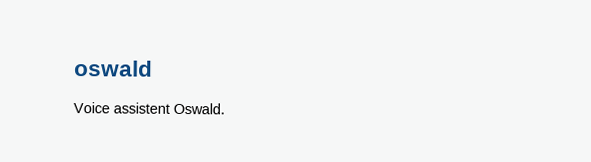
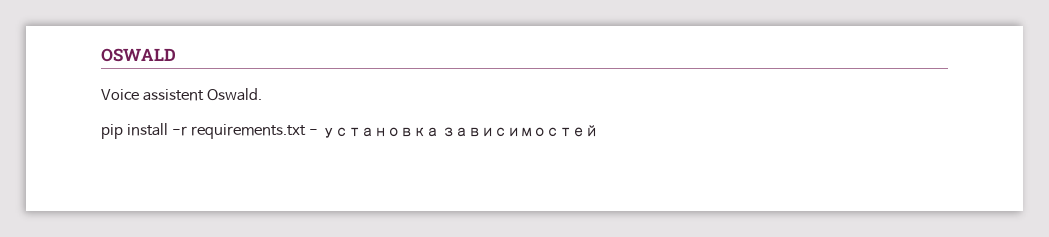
[74,60,153,77] oswald -> [101,48,176,62] OSWALD
(225, 108) none -> [101,123,599,139] // pip install -r requirements.txt - установка зависимостей

